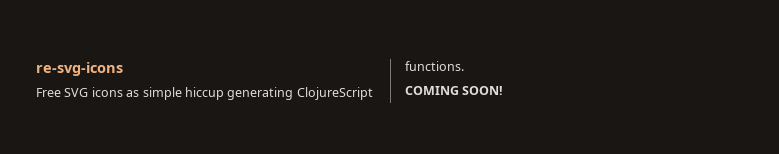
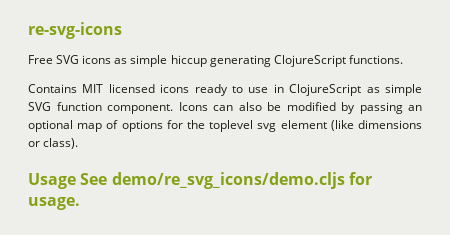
[405,86,504,95] COMING SOON! -> [28,84,422,96] [28,102,422,114] [28,120,422,132] [28,138,79,149] [28,172,372,189] [28,197,80,210] Contains MIT licensed icons ready to use in ClojureScript as simple SVG function component. Icons can also be modified by passing an optional map of options for the toplevel svg element (like dimensions or class). // Usage See demo/re_svg_icons/demo.cljs for usage.

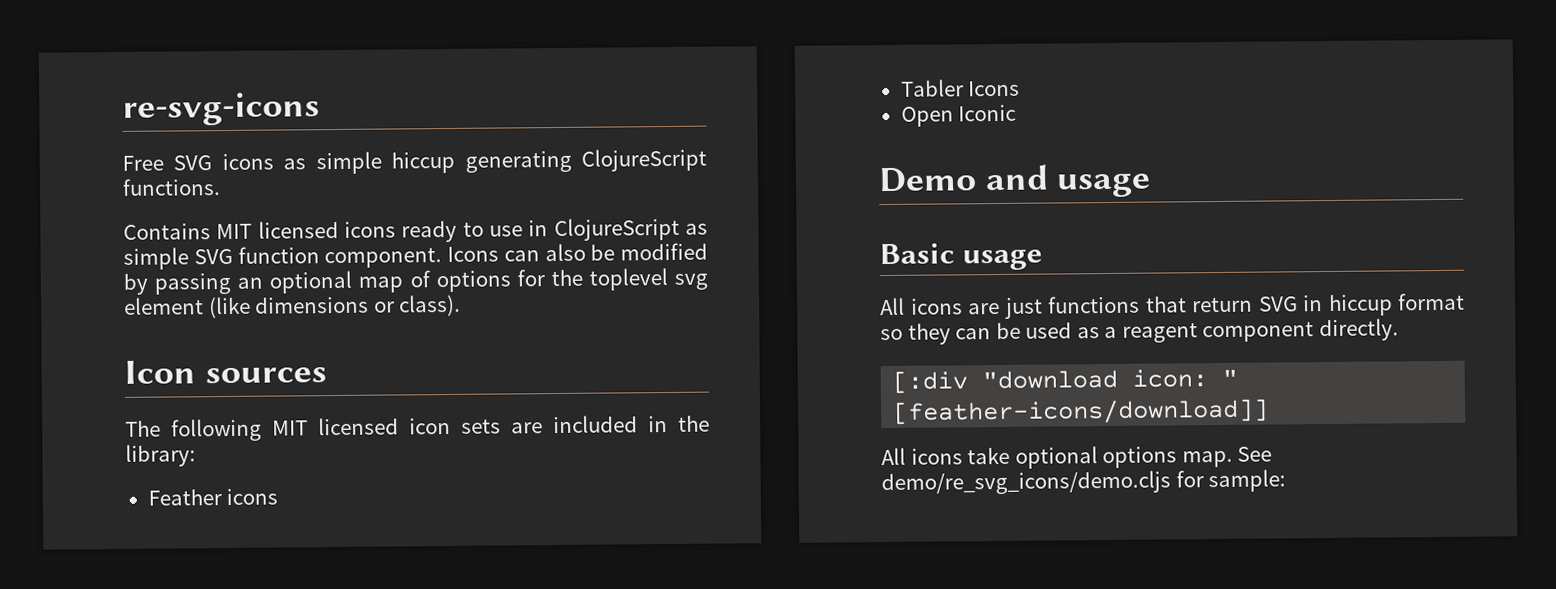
[28,173,76,189] Usage -> [124,360,327,384] [125,415,710,442] [125,444,196,467] [147,488,279,506] [900,79,1021,97] [900,104,1017,127] [878,164,1152,198] [879,242,1044,271] [880,292,1465,319] [880,318,1399,345] [892,369,1239,394] [892,398,1270,425] [881,446,1233,469] Icon sources // The following MIT licensed icon sets are included in the library: // Feather icons // Tabler Icons // Open Iconic // Demo and usage // Basic usage // All icons are just functions that return SVG in hiccup format so they can be used as a reagent component directly. // [:div "download icon: " [feather-icons/download]] // All icons take optional options map.
[28,197,80,210] usage. -> [1208,469,1287,493] sample:

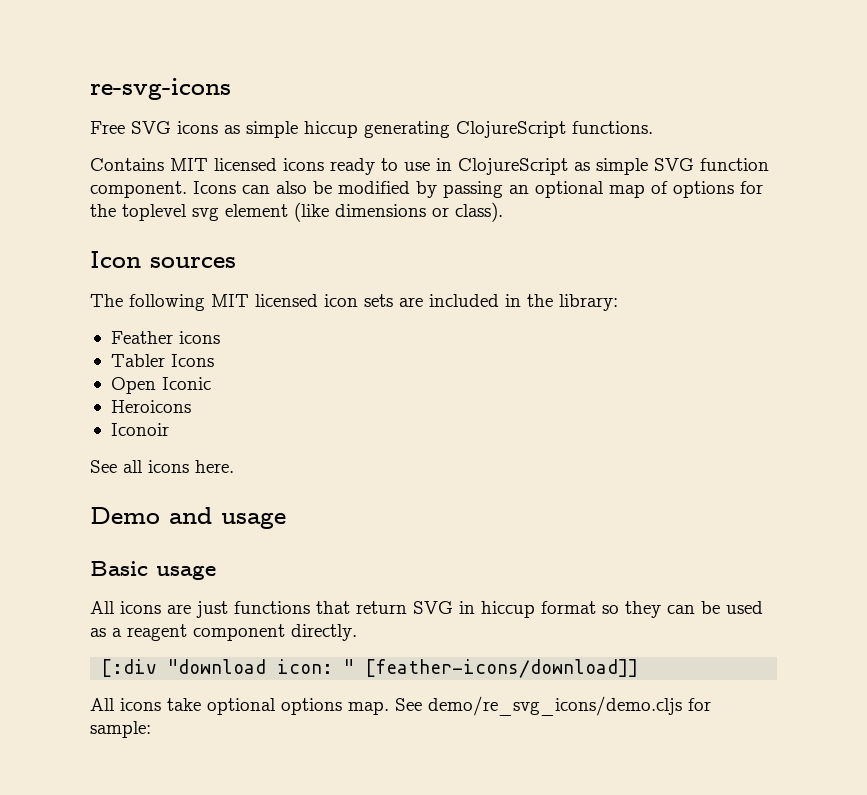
(1017, 113) none -> [110,400,191,413] [110,423,169,436] [90,460,234,473] // Heroicons // Iconoir // See all icons here.

